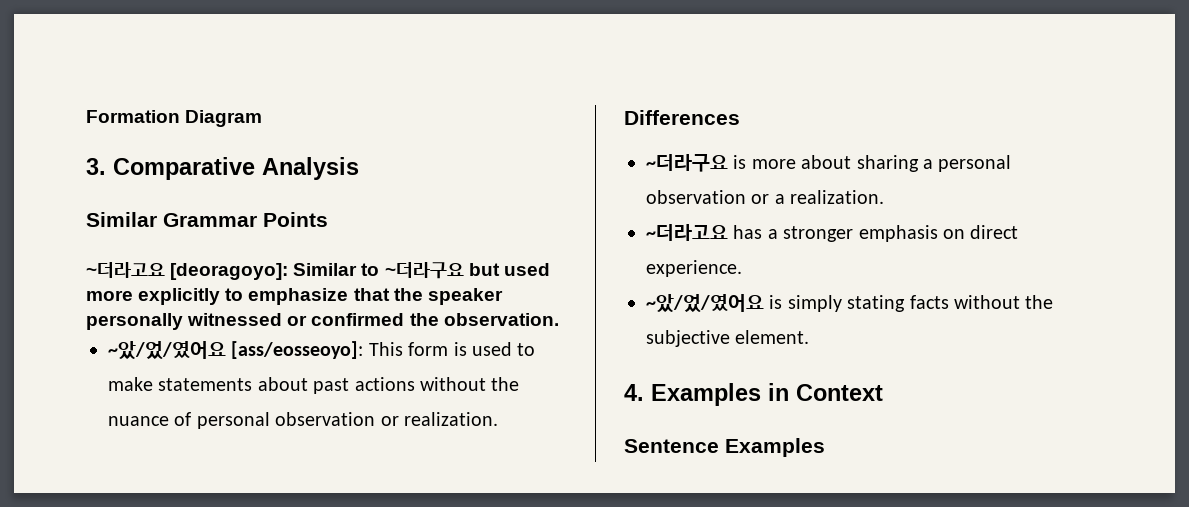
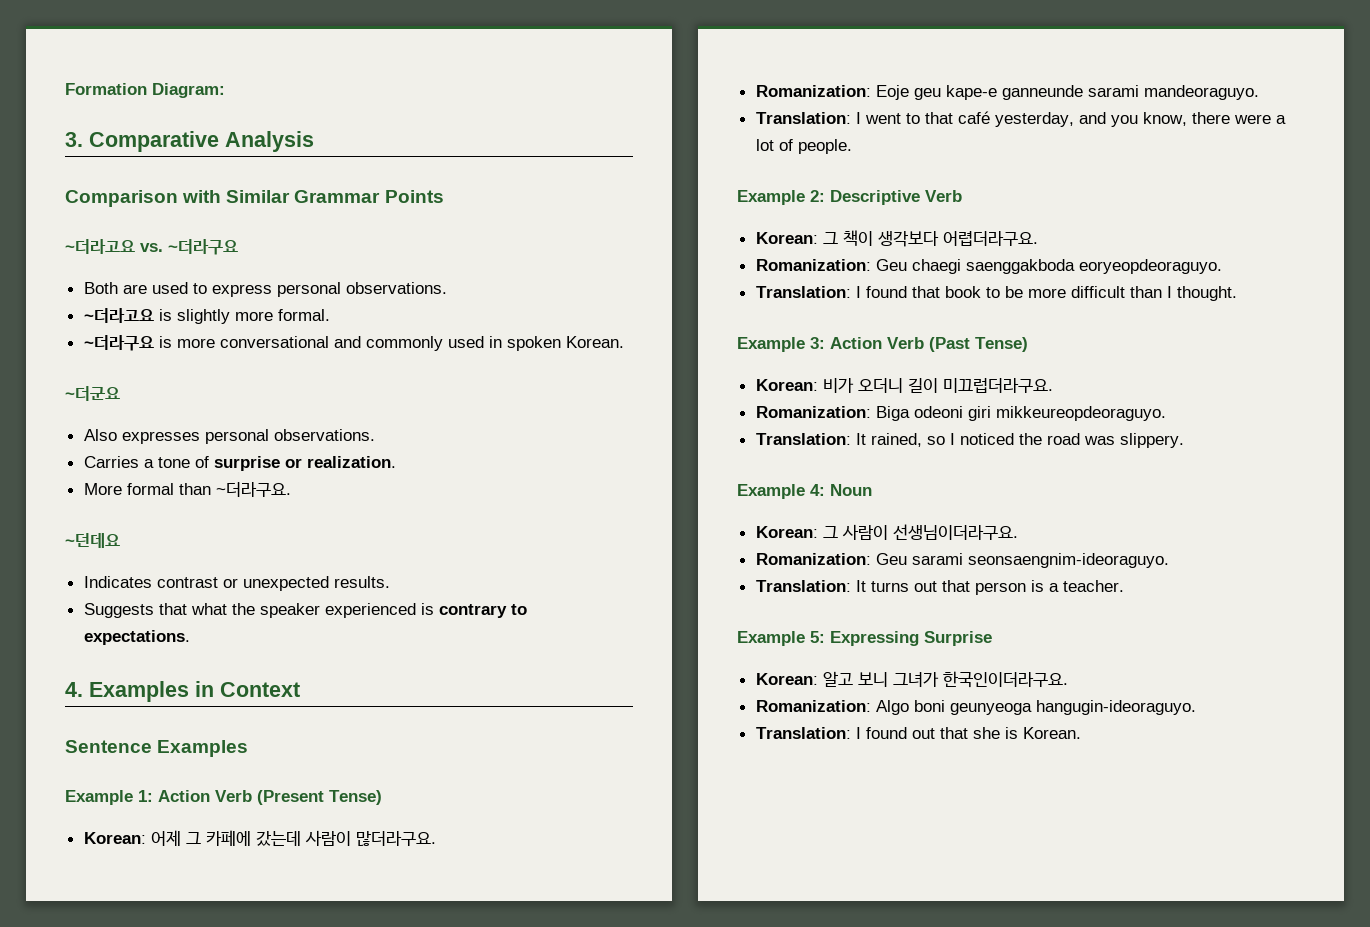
[185,110,263,127] Diagram -> [152,83,225,98] Diagram:
(359, 168) none -> [65,190,222,207] Comparison with
[170,262,550,280] [86,288,503,305] [86,313,559,330] [108,341,536,359] [108,377,520,394] [108,412,498,429] [624,110,740,125] [646,154,1012,172] [646,190,885,204] [646,224,1019,242] [646,260,742,277] [646,294,1054,312] [646,330,810,347] [deoragoyo]: Similar to ~더라구요 but used more explicitly to emphasize that the speaker personally witnessed or confirmed the observation. // ~았/었/였어요 [ass/eosseoyo]: This form is used to make statements about past actions without the nuance of personal observation or realization. // Differences // ~더라구요 is more about sharing a personal observation or a realization. // ~더라고요 has a stronger emphasis on direct experience. // ~았/었/였어요 is simply stating facts without the subjective element. -> [140,239,238,255] [83,282,447,297] [83,308,330,324] [83,335,624,351] [65,386,120,401] [83,429,375,444] [83,456,396,471] [83,482,291,497] [65,533,120,548] [83,576,390,591] [83,603,527,618] [83,630,190,645] vs. ~더라구요 // Both are used to express personal observations. // ~더라고요 is slightly more formal. // ~더라구요 is more conversational and commonly used in spoken Korean. // ~더군요 // Also expresses personal observations. // Carries a tone of surprise or realization. // More formal than ~더라구요. // ~던데요 // Indicates contrast or unexpected results. // Suggests that what the speaker experienced is contrary to expectations.
(825, 447) none -> [65,790,382,805] [83,830,436,846] [755,85,1259,100] [755,111,1286,127] [755,139,852,154] [737,190,962,205] [755,230,1038,247] [755,259,1222,274] [755,286,1237,301] [737,337,1028,352] [755,378,1053,393] [755,406,1166,421] [755,433,1184,448] [737,484,872,499] [755,524,1018,540] [755,553,1169,568] [755,580,1124,595] [737,631,992,646] [755,671,1068,688] [755,700,1196,715] [755,727,1081,739] // Example 1: Action Verb (Present Tense) // Korean: 어제 그 카페에 갔는데 사람이 많더라구요. // Romanization: Eoje geu kape-e ganneunde sarami mandeoraguyo. // Translation: I went to that café yesterday, and you know, there were a lot of people. // Example 2: Descriptive Verb // Korean: 그 책이 생각보다 어렵더라구요. // Romanization: Geu chaegi saenggakboda eoryeopdeoraguyo. // Translation: I found that book to be more difficult than I thought. // Example 3: Action Verb (Past Tense) // Korean: 비가 오더니 길이 미끄럽더라구요. // Romanization: Biga odeoni giri mikkeureopdeoraguyo. // Translation: It rained, so I noticed the road was slippery. // Example 4: Noun // Korean: 그 사람이 선생님이더라구요. // Romanization: Geu sarami seonsaengnim-ideoraguyo. // Translation: It turns out that person is a teacher. // Example 5: Expressing Surprise // Korean: 알고 보니 그녀가 한국인이더라구요. // Romanization: Algo boni geunyeoga hangugin-ideoraguyo. // Translation: I found out that she is Korean.

